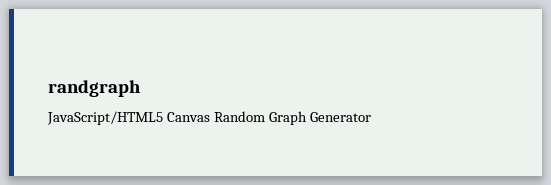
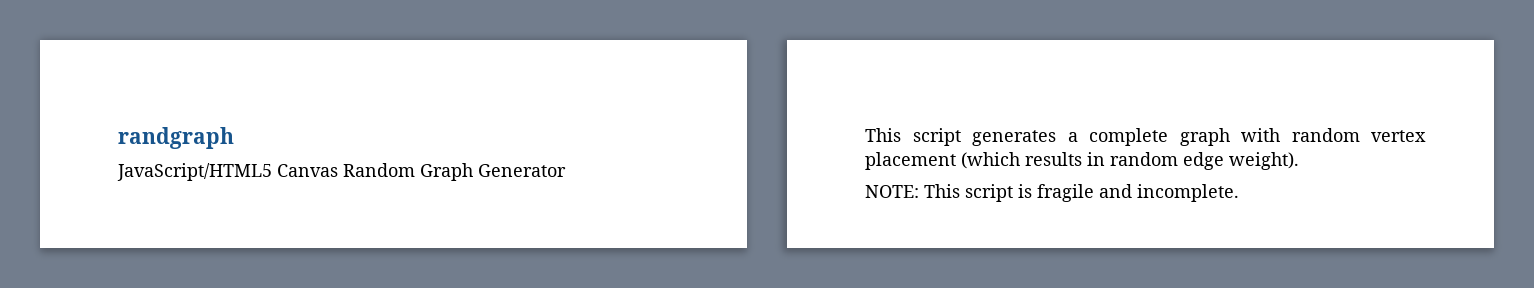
(371, 117) none -> [865,128,1426,146] [865,152,1299,170] [865,184,1239,202] // This script generates a complete graph with random vertex placement (which results in random edge weight). // NOTE: This script is fragile and incomplete.

